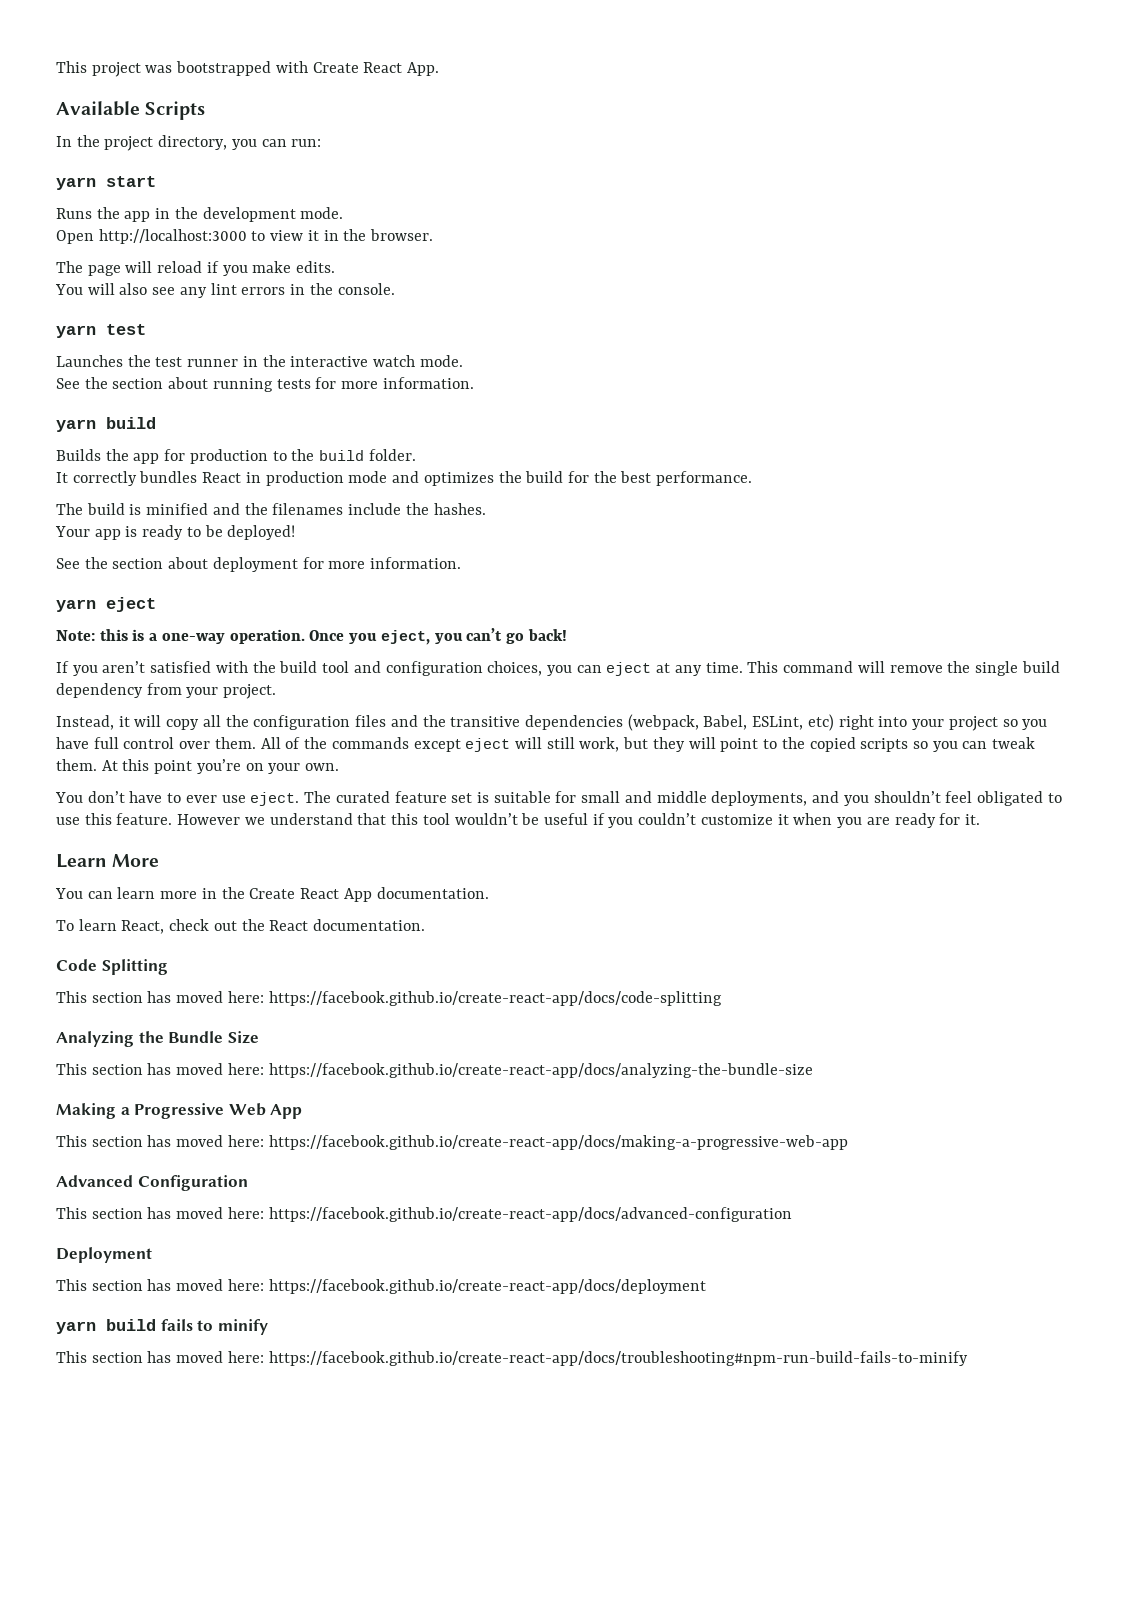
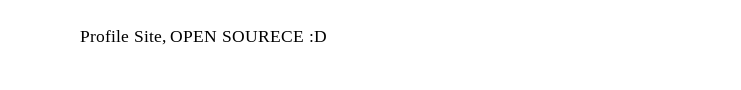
[56,61,440,77] [56,101,206,120] [56,135,322,151] [56,176,156,190] [56,207,344,222] [56,229,434,244] [56,261,336,276] [55,283,395,298] [56,324,146,338] [56,355,463,367] [56,377,474,392] [56,417,156,432] [56,449,416,464] [56,471,753,486] [56,503,486,515] [55,525,296,540] [56,557,462,572] [56,597,156,612] [56,628,567,645] [56,661,1060,676] [56,683,277,699] [56,714,1048,731] [56,737,1036,752] [56,759,340,774] [55,791,1062,806] [56,813,980,828] [56,854,160,868] [55,887,489,902] [56,919,426,934] [56,959,168,975] [56,991,722,1006] [56,1031,259,1047] [56,1063,813,1078] [56,1103,303,1119] [56,1135,848,1150] [56,1175,248,1191] [56,1207,792,1222] [56,1247,152,1263] [56,1279,706,1294] [56,1319,268,1335] [56,1351,968,1366] This project was bootstrapped with Create React App. // Available Scripts // In the project directory, you can run: // yarn start // Runs the app in the development mode. // Open http://localhost:3000 to view it in the browser. // The page will reload if you make edits. // You will also see any lint errors in the console. // yarn test // Launches the test runner in the interactive watch mode. // See the section about running tests for more information. // yarn build // Builds the app for production to the build folder. // It correctly bundles React in production mode and optimizes the build for the best performance. // The build is minified and the filenames include the hashes. // Your app is ready to be deployed! // See the section about deployment for more information. // yarn eject // Note: this is a one-way operation. Once you eject, you can’t go back! // If you aren’t satisfied with the build tool and configuration choices, you can eject at any time. This command will remove the single build dependency from your project. // Instead, it will copy all the configuration files and the transitive dependencies (webpack, Babel, ESLint, etc) right into your project so you have full control over them. All of the commands except eject will still work, but they will point to the copied scripts so you can tweak them. At this point you’re on your own. // You don’t have to ever use eject. The curated feature set is suitable for small and middle deployments, and you shouldn’t feel obligated to use this feature. However we understand that this tool wouldn’t be useful if you couldn’t customize it when you are ready for it. // Learn More // You can learn more in the Create React App documentation. // To learn React, check out the React documentation. // Code Splitting // This section has moved here: https://facebook.github.io/create-react-app/docs/code-splitting // Analyzing the Bundle Size // This section has moved here: https://facebook.github.io/create-react-app/docs/analyzing-the-bundle-size // Making a Progressive Web App // This section has moved here: https://facebook.github.io/create-react-app/docs/making-a-progressive-web-app // Advanced Configuration // This section has moved here: https://facebook.github.io/create-react-app/docs/advanced-configuration // Deployment // This section has moved here: https://facebook.github.io/create-react-app/docs/deployment // yarn build fails to minify // This section has moved here: https://facebook.github.io/create-react-app/docs/troubleshooting#npm-run-build-fails-to-minify -> [80,30,327,45] Profile Site, OPEN SOURECE :D

